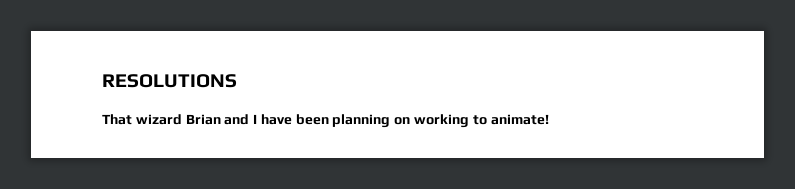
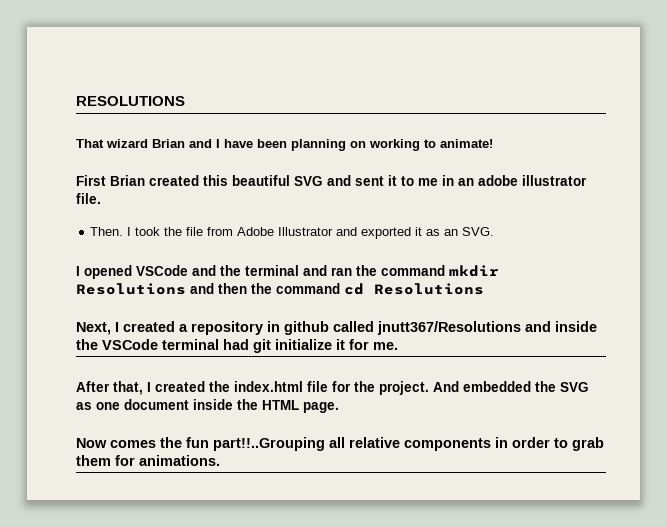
(549, 119) none -> [76,175,587,186] [76,193,101,204] [90,227,495,239] [76,265,499,279] [76,283,484,295] [76,321,597,335] [76,339,398,353] [76,381,589,395] [76,399,339,413] [76,437,604,451] [76,455,220,466] // First Brian created this beautiful SVG and sent it to me in an adobe illustrator file. // Then. I took the file from Adobe Illustrator and exported it as an SVG. // I opened VSCode and the terminal and ran the command mkdir Resolutions and then the command cd Resolutions // Next, I created a repository in github called jnutt367/Resolutions and inside the VSCode terminal had git initialize it for me. // After that, I created the index.html file for the project. And embedded the SVG as one document inside the HTML page. // Now comes the fun part!!..Grouping all relative components in order to grab them for animations.

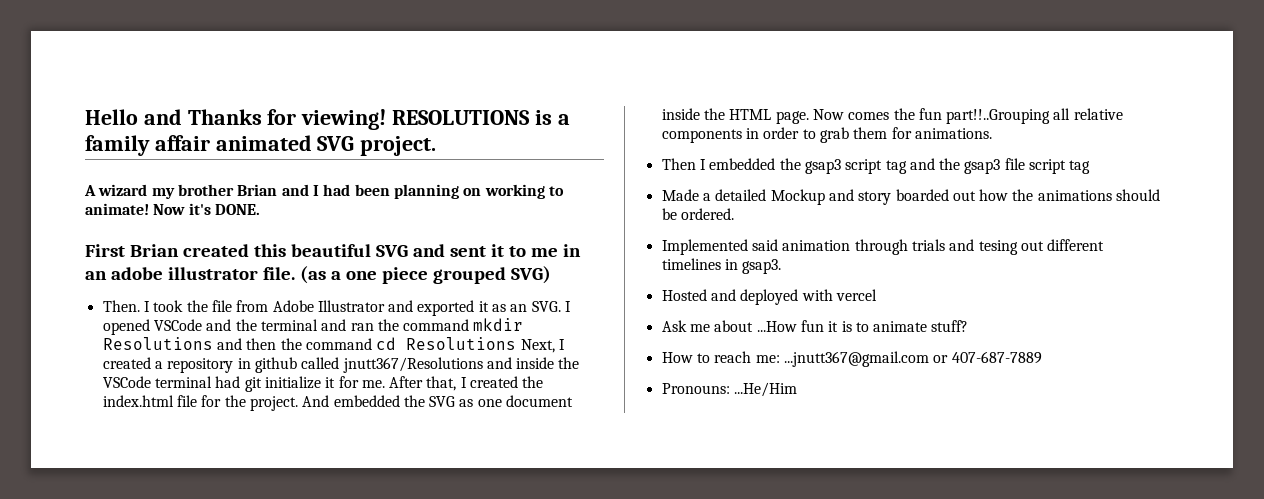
[76,96,185,106] [76,139,148,148] RESOLUTIONS // That wizard -> [85,109,570,130] [85,135,437,156] [84,184,234,199] Hello and Thanks for viewing! RESOLUTIONS is a family affair animated SVG project. // A wizard my brother
[224,139,253,148] have -> [323,184,351,196] had
(493, 143) none -> [153,203,260,215] Now it's DONE.
(101, 198) none -> [299,266,551,284] (as a one piece grouped SVG)
(495, 231) // -> (561, 306) none
(484, 289) // -> (517, 343) none
(398, 346) // -> (385, 384) none
(339, 407) // -> (809, 117) none
(220, 460) none -> [661,158,1091,174] [661,189,1161,205] [661,208,734,220] [661,239,1105,255] [661,258,782,274] [661,289,877,305] [661,320,969,332] [661,351,1042,367] [661,382,797,397] // Then I embedded the gsap3 script tag and the gsap3 file script tag // Made a detailed Mockup and story boarded out how the animations should be ordered. // Implemented said animation through trials and tesing out different timelines in gsap3. // Hosted and deployed with vercel // Ask me about ...How fun it is to animate stuff? // How to reach me: ...jnutt367@gmail.com or 407-687-7889 // Pronouns: ...He/Him

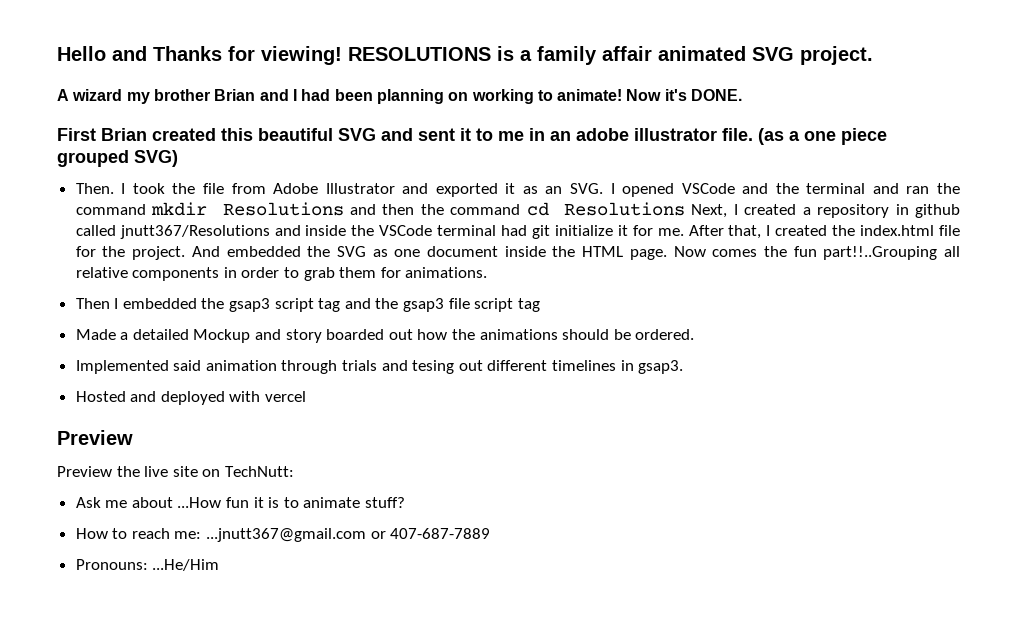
(877, 295) none -> [57,430,133,445] [57,466,294,477] // Preview // Preview the live site on TechNutt:

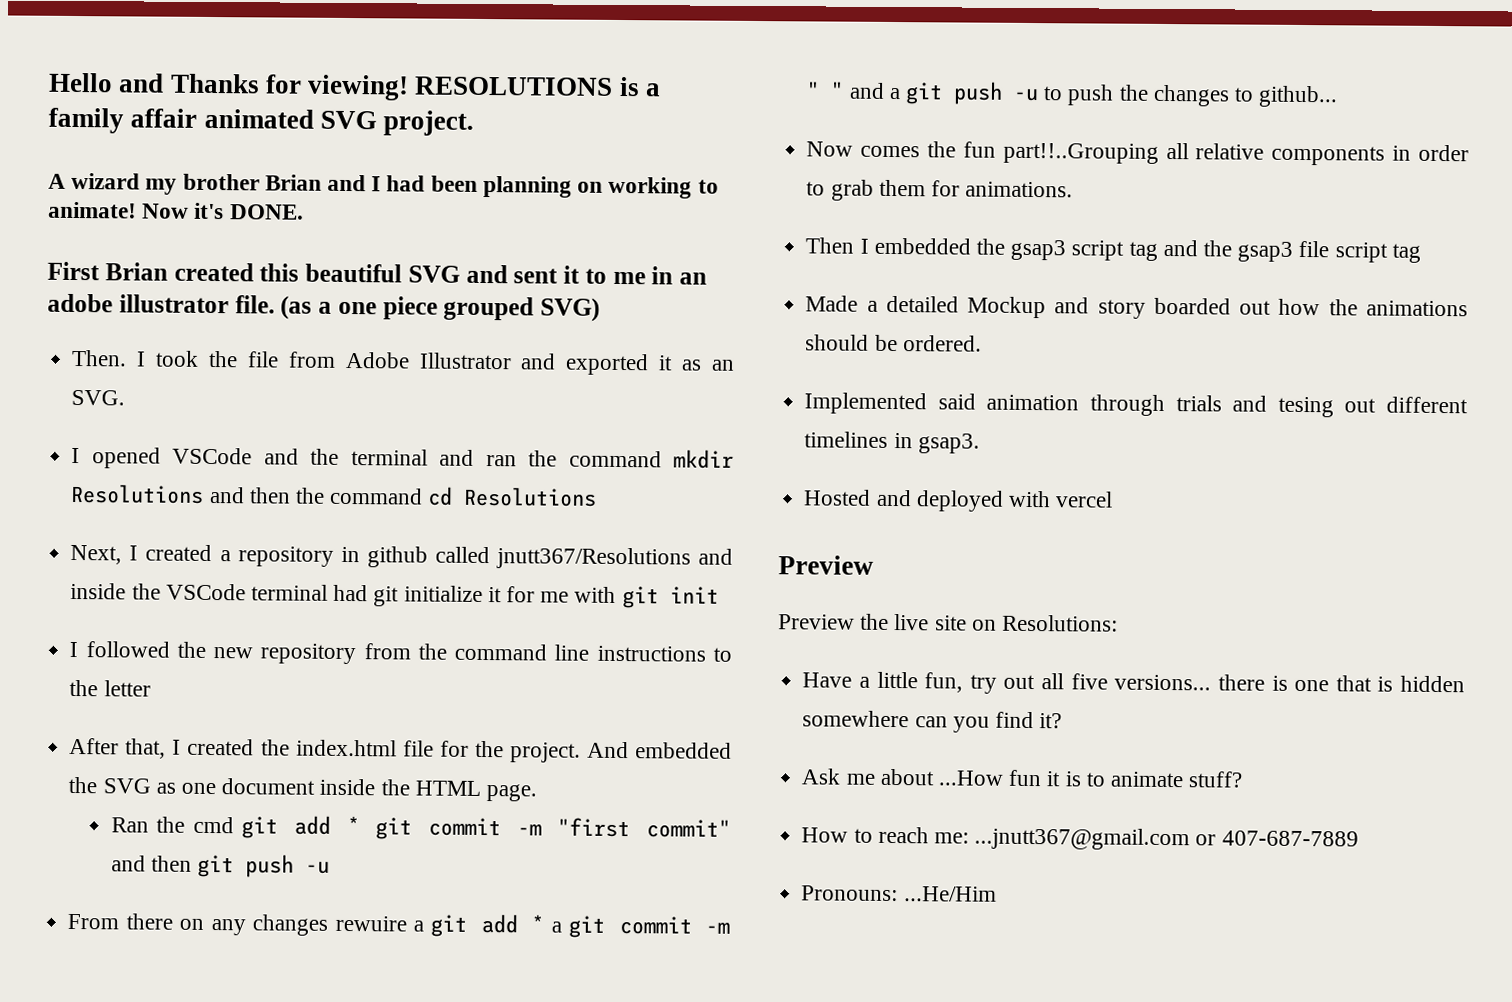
(603, 188) none -> (126, 397) //
(686, 209) none -> (598, 496) //
[657,228,684,236] me. -> [540,586,719,609] [69,641,732,665] [69,679,151,697] me with git init // I followed the new repository from the command line instructions to the letter //
(667, 254) none -> [110,815,731,840] [110,854,330,878] [67,913,730,938] [806,81,1339,108] // Ran the cmd git add * git commit -m "first commit" and then git push -u // From there on any changes rewuire a git add * a git commit -m " " and a git push -u to push the changes to github... //
[224,466,294,477] TechNutt: -> [1002,614,1119,632] [802,671,1465,694] [802,710,1063,733] Resolutions: // Have a little fun, try out all five versions... there is one that is hidden somewhere can you find it?

